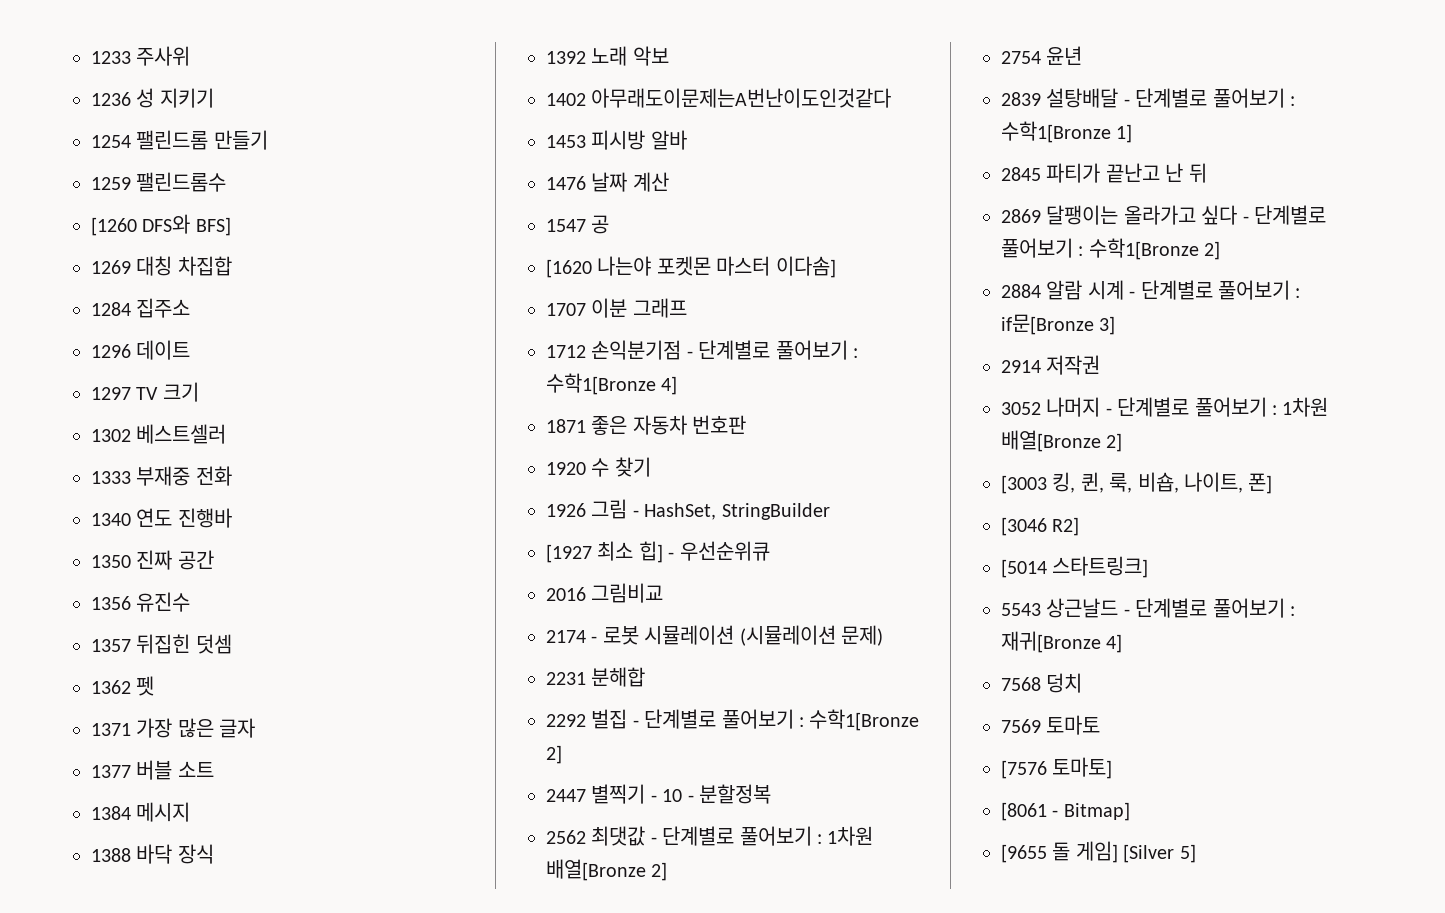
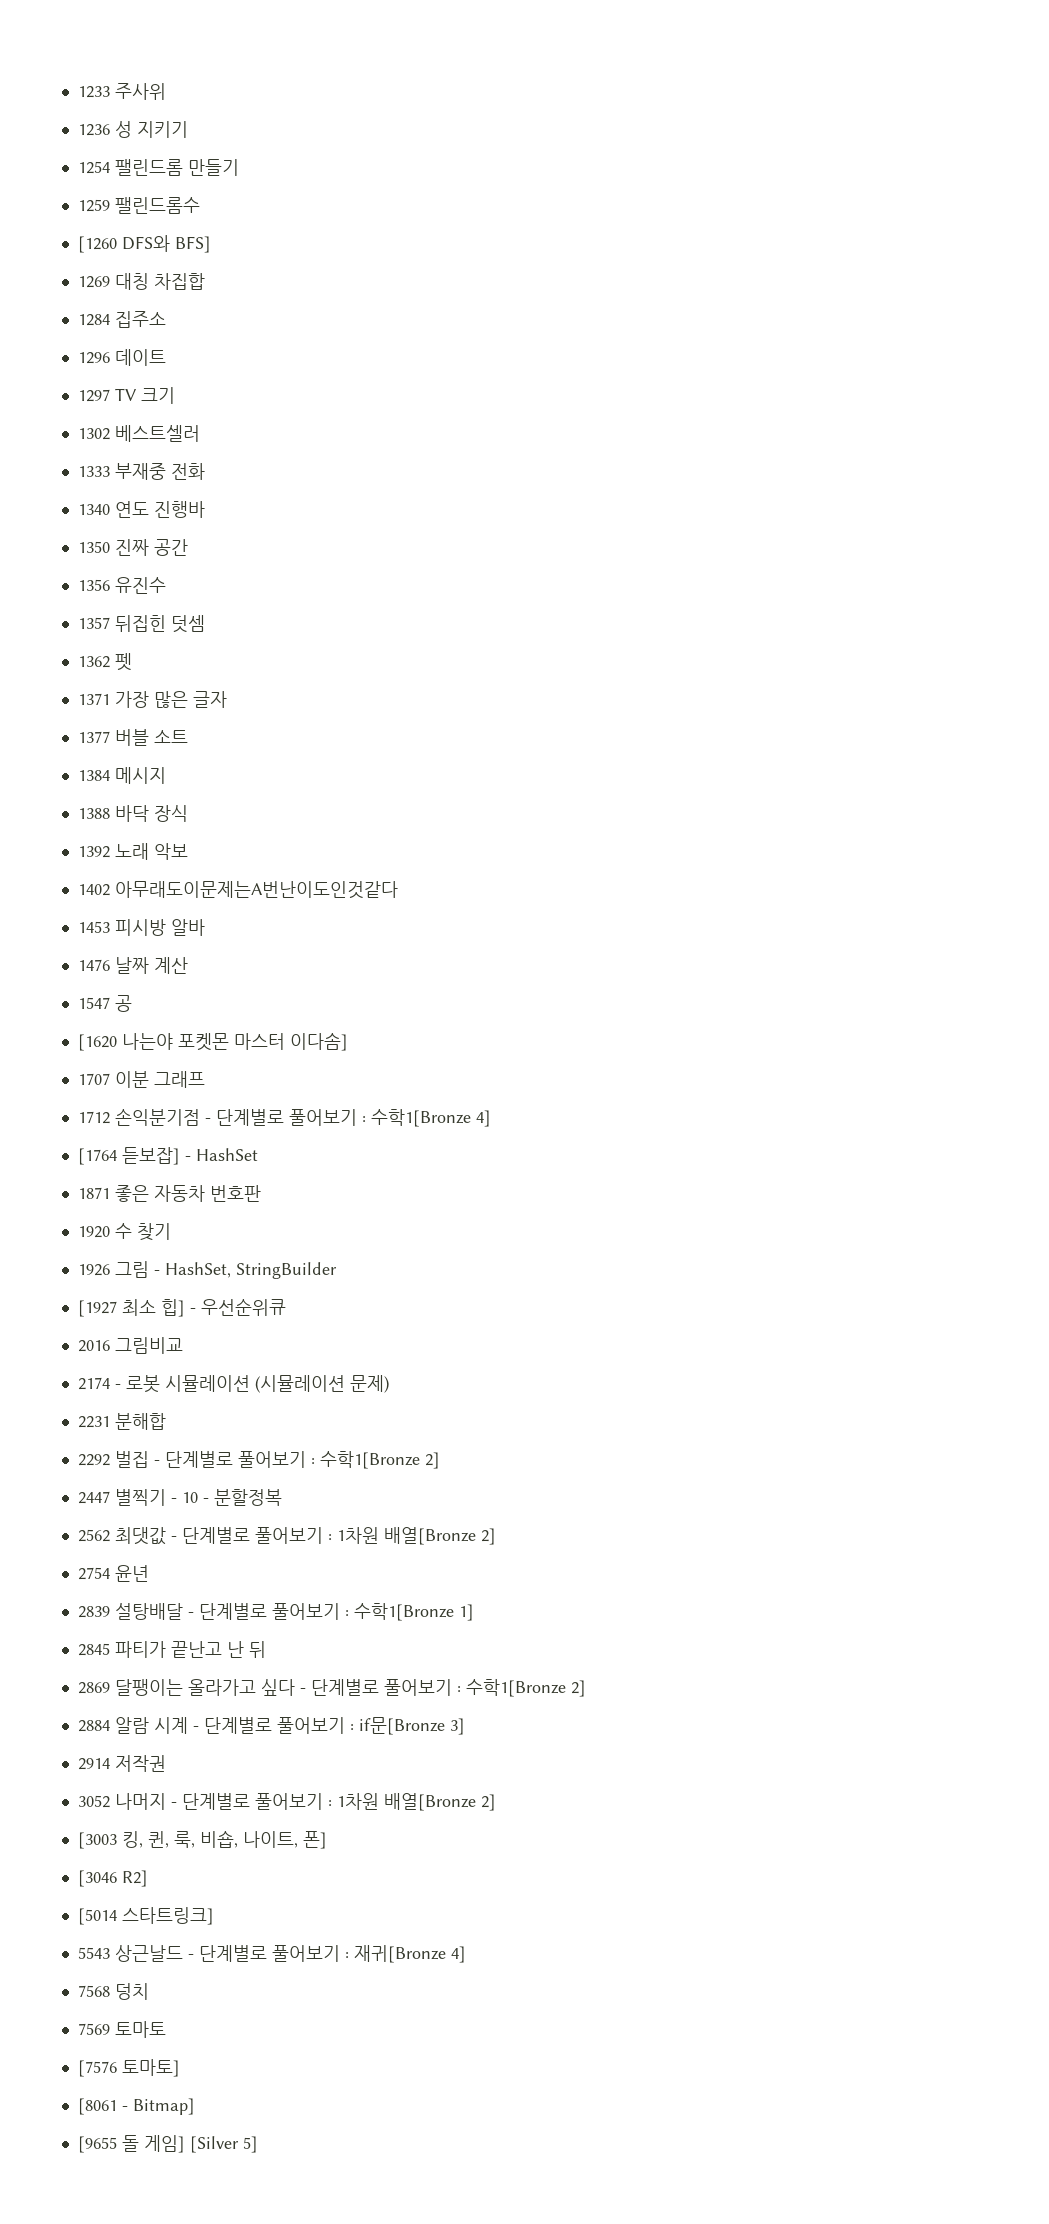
(678, 385) none -> [77,1147,258,1165] // [1764 듣보잡] - HashSet

